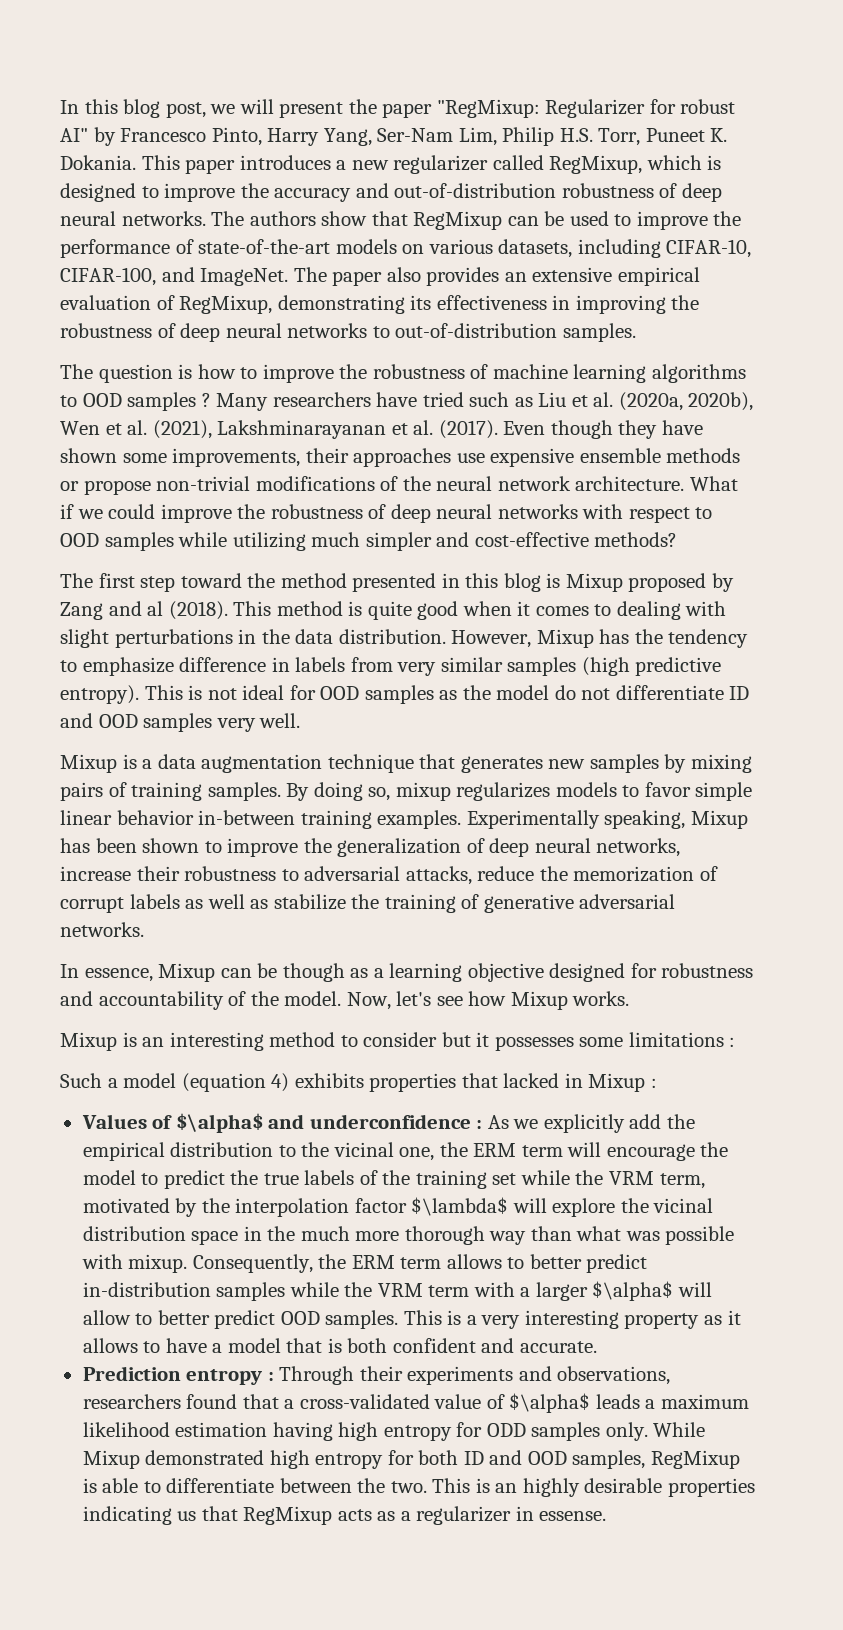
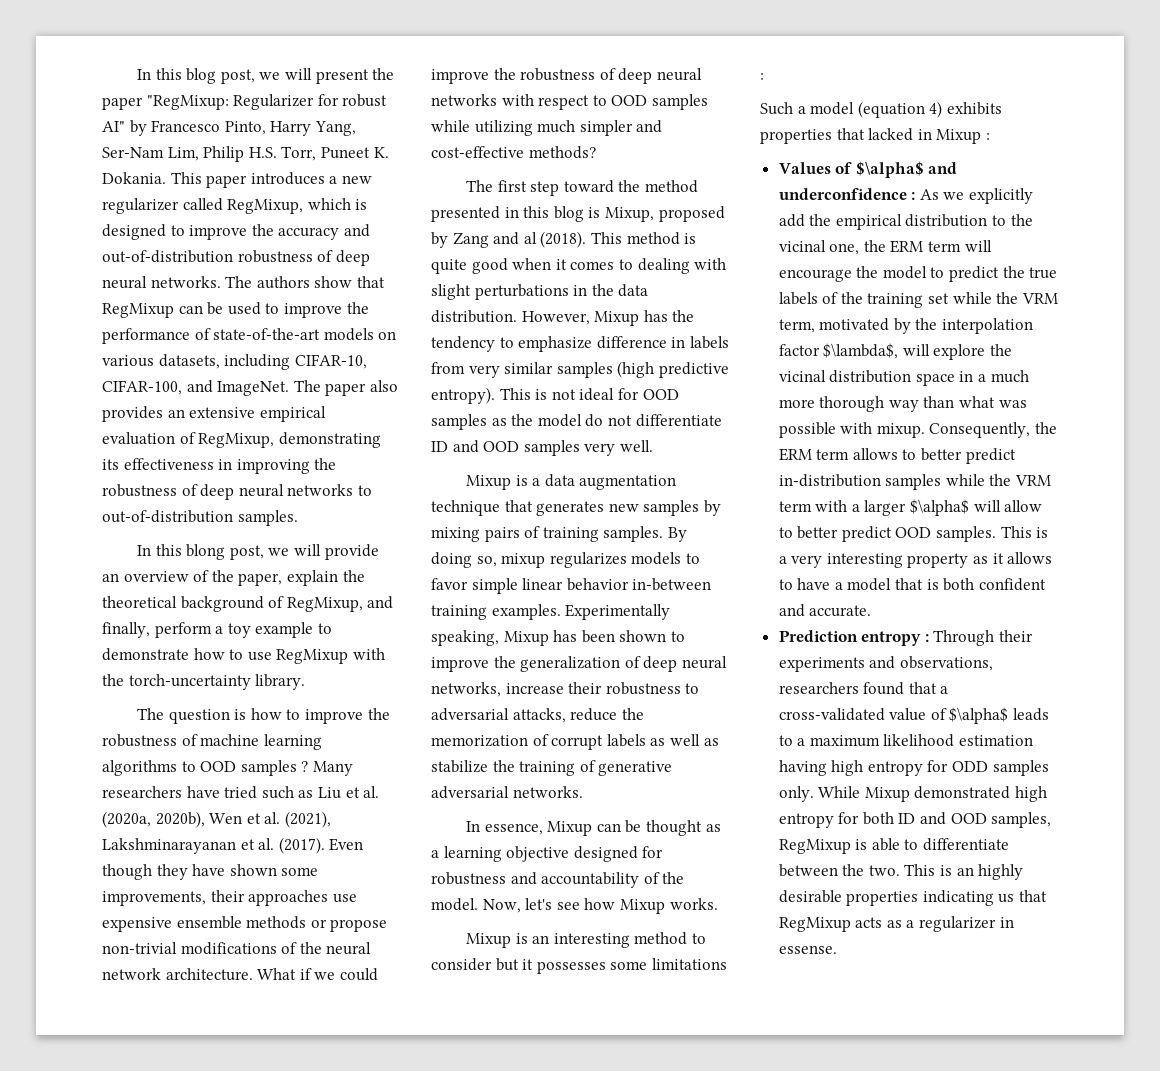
(636, 332) none -> [137,544,379,560] [102,570,365,586] [102,596,394,612] [102,622,332,638] [102,648,385,664] [102,674,306,690] // In this blong post, we will provide an overview of the paper, explain the theoretical background of RegMixup, and finally, perform a toy example to demonstrate how to use RegMixup with the torch-uncertainty library.
[565,573,623,592] Mixup -> [604,207,654,222] Mixup,
[282,963,345,982] though -> [646,820,703,836] thought
[411,1197,509,1216] $\lambda$ -> [823,343,899,359] $\lambda$,
[267,1226,296,1241] the -> [978,374,987,382] a
(640, 1401) none -> [778,735,793,746] to

